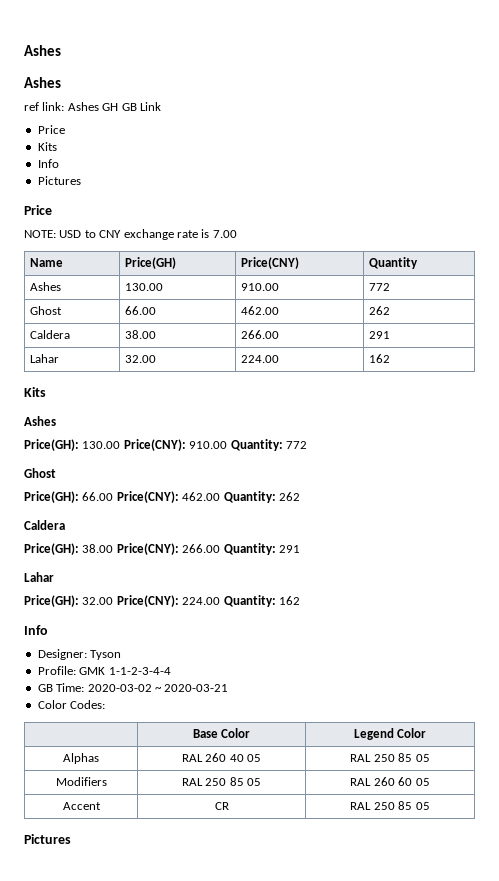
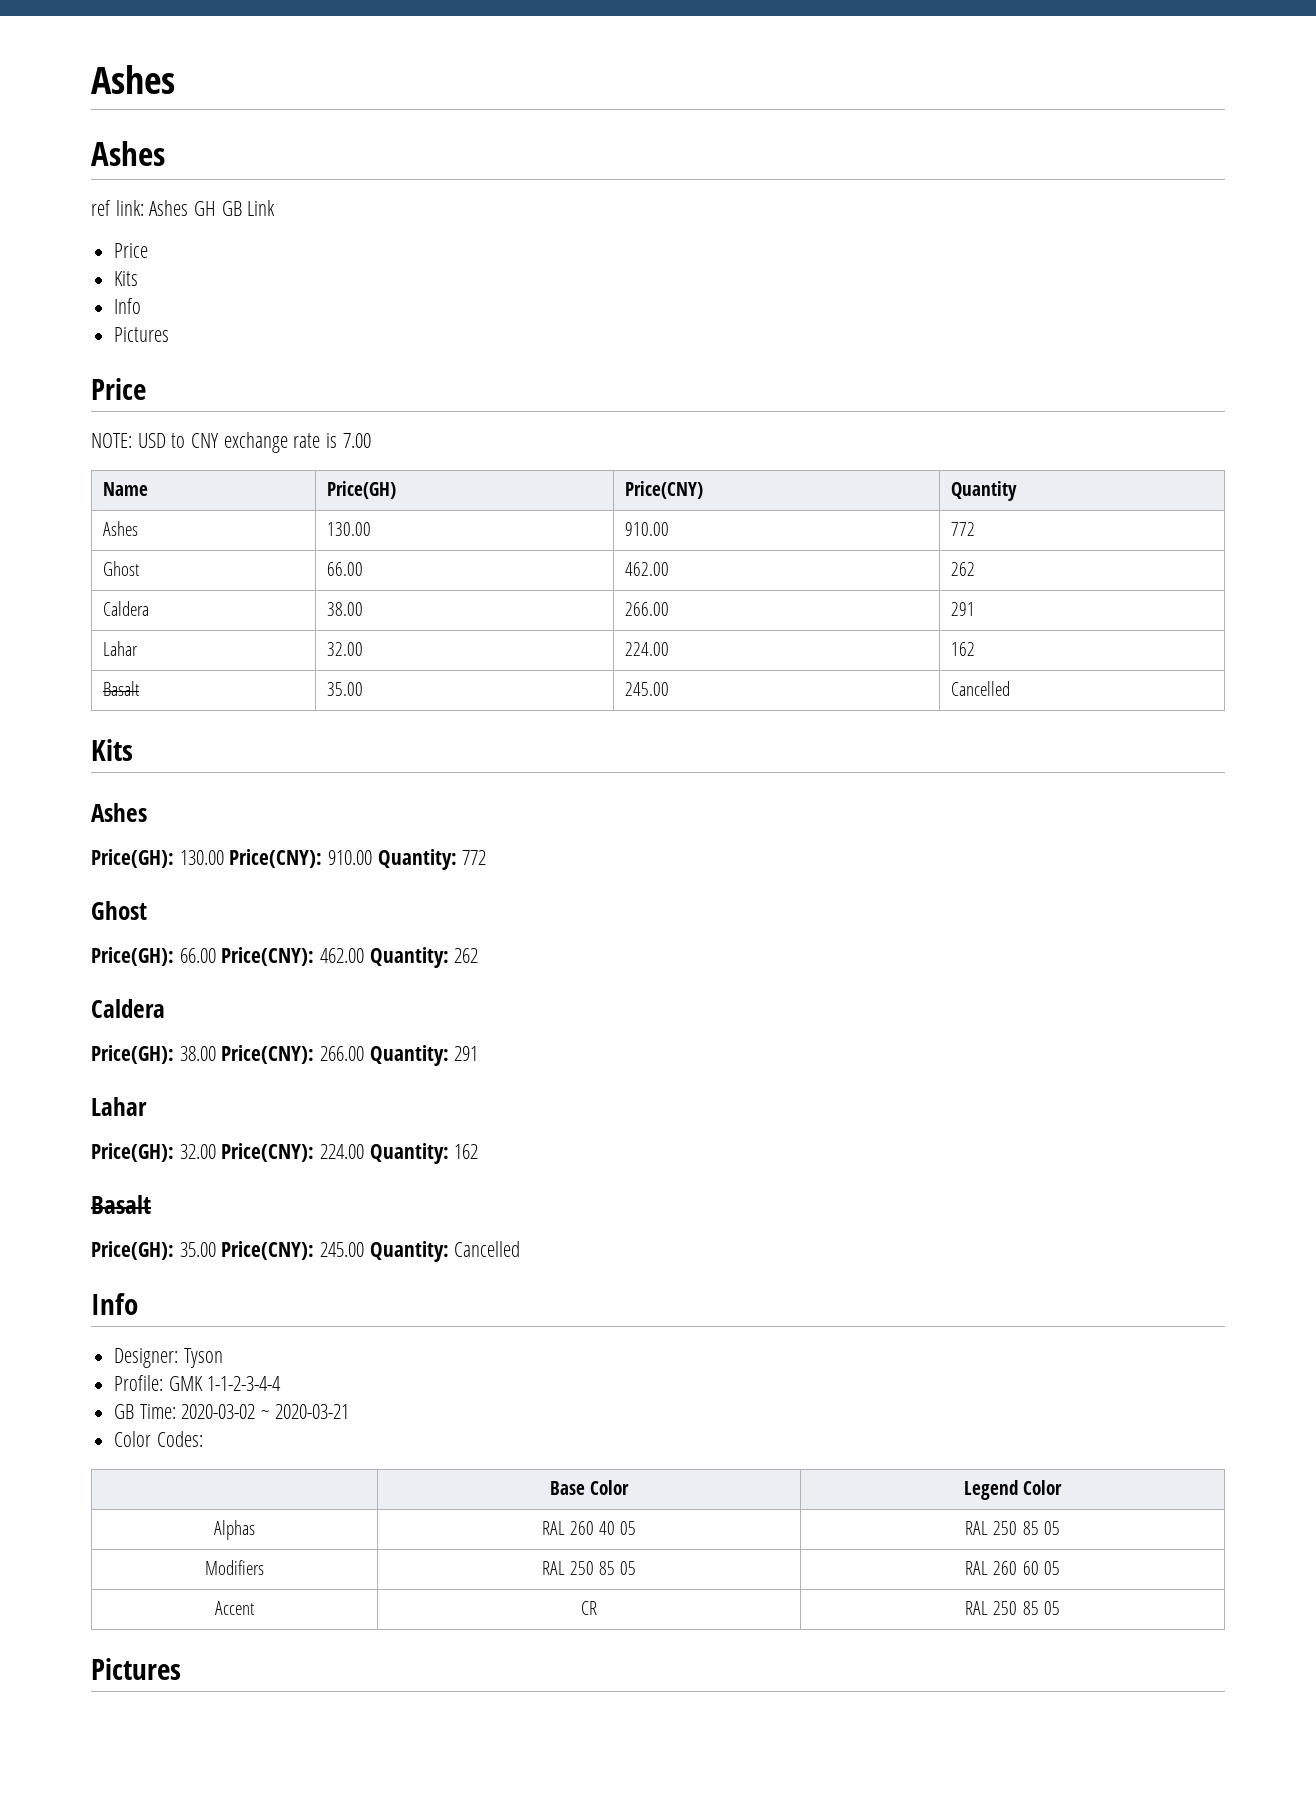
(390, 358) none -> [103,681,140,696] [327,682,364,696] [625,682,670,696] [951,681,1011,696] // Basalt | 35.00 | 245.00 | Cancelled
(300, 600) none -> [91,1195,151,1214] [91,1241,521,1262] // Basalt // Price(GH): 35.00 Price(CNY): 245.00 Quantity: Cancelled

